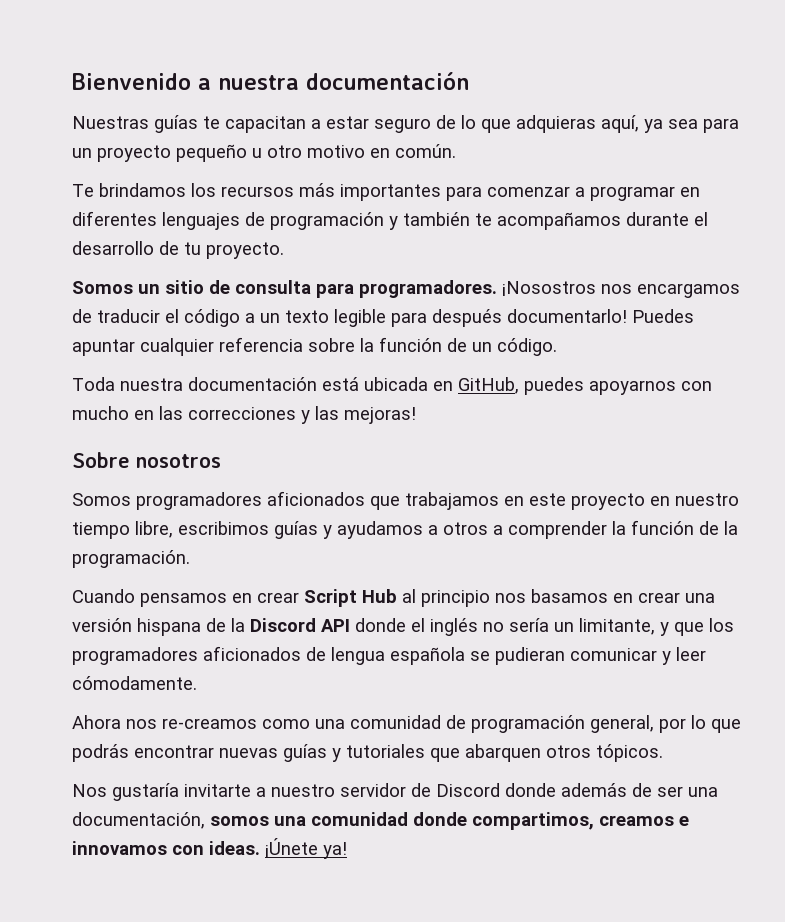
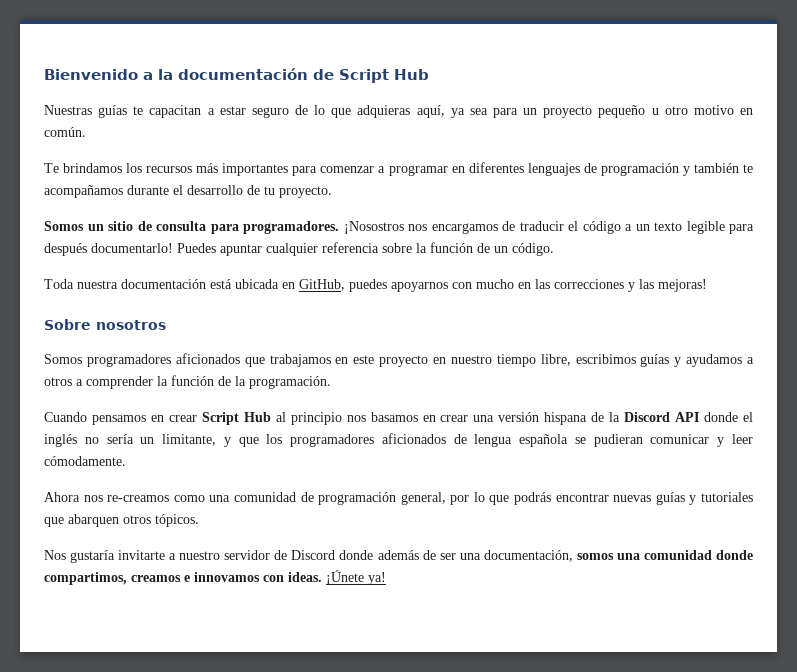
[218,72,469,90] nuestra documentación -> [158,68,429,83] la documentación de Script Hub

